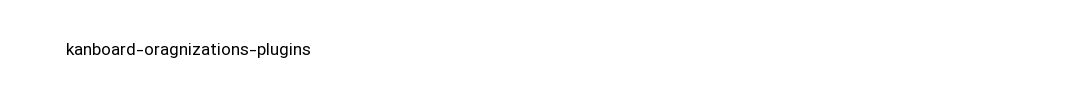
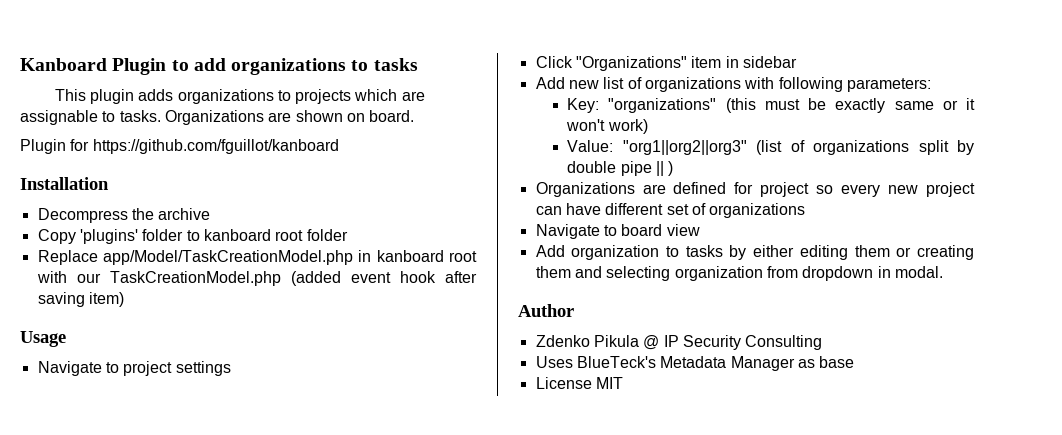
[66,43,311,58] kanboard-oragnizations-plugins -> [20,58,418,75] [54,89,425,104] [20,110,415,125] [20,139,339,154] [20,177,109,190] [37,208,211,223] [37,229,348,244] [37,250,478,265] [36,271,477,286] [37,292,124,307] [20,331,66,347] [37,361,231,376] [535,56,797,71] [535,77,931,92] [567,98,975,113] [566,119,648,134] [567,140,975,155] [567,161,674,176] [535,182,975,197] [535,203,806,218] [535,224,700,239] [535,245,974,260] [535,266,943,281] [518,304,574,317] [535,335,823,350] [535,356,855,371] [535,377,623,389] Kanboard Plugin to add organizations to tasks // This plugin adds organizations to projects which are assignable to tasks. Organizations are shown on board. // Plugin for https://github.com/fguillot/kanboard // Installation // Decompress the archive // Copy 'plugins' folder to kanboard root folder // Replace app/Model/TaskCreationModel.php in kanboard root with our TaskCreationModel.php (added event hook after saving item) // Usage // Navigate to project settings // Click "Organizations" item in sidebar // Add new list of organizations with following parameters: // Key: "organizations" (this must be exactly same or it won't work) // Value: "org1||org2||org3" (list of organizations split by double pipe || ) // Organizations are defined for project so every new project can have different set of organizations // Navigate to board view // Add organization to tasks by either editing them or creating them and selecting organization from dropdown in modal. // Author // Zdenko Pikula @ IP Security Consulting // Uses BlueTeck's Metadata Manager as base // License MIT

